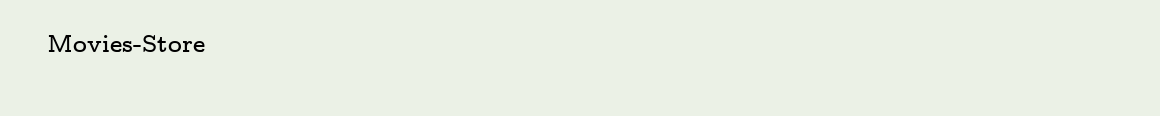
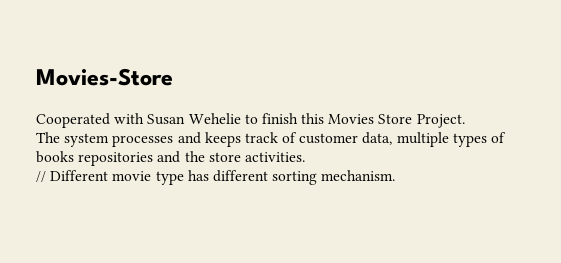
(205, 43) none -> [36,113,465,128] [36,132,507,147] [36,151,305,166] [36,170,396,185] // Cooperated with Susan Wehelie to finish this Movies Store Project. // The system processes and keeps track of customer data, multiple types of books repositories and the store activities. // // Different movie type has different sorting mechanism.

